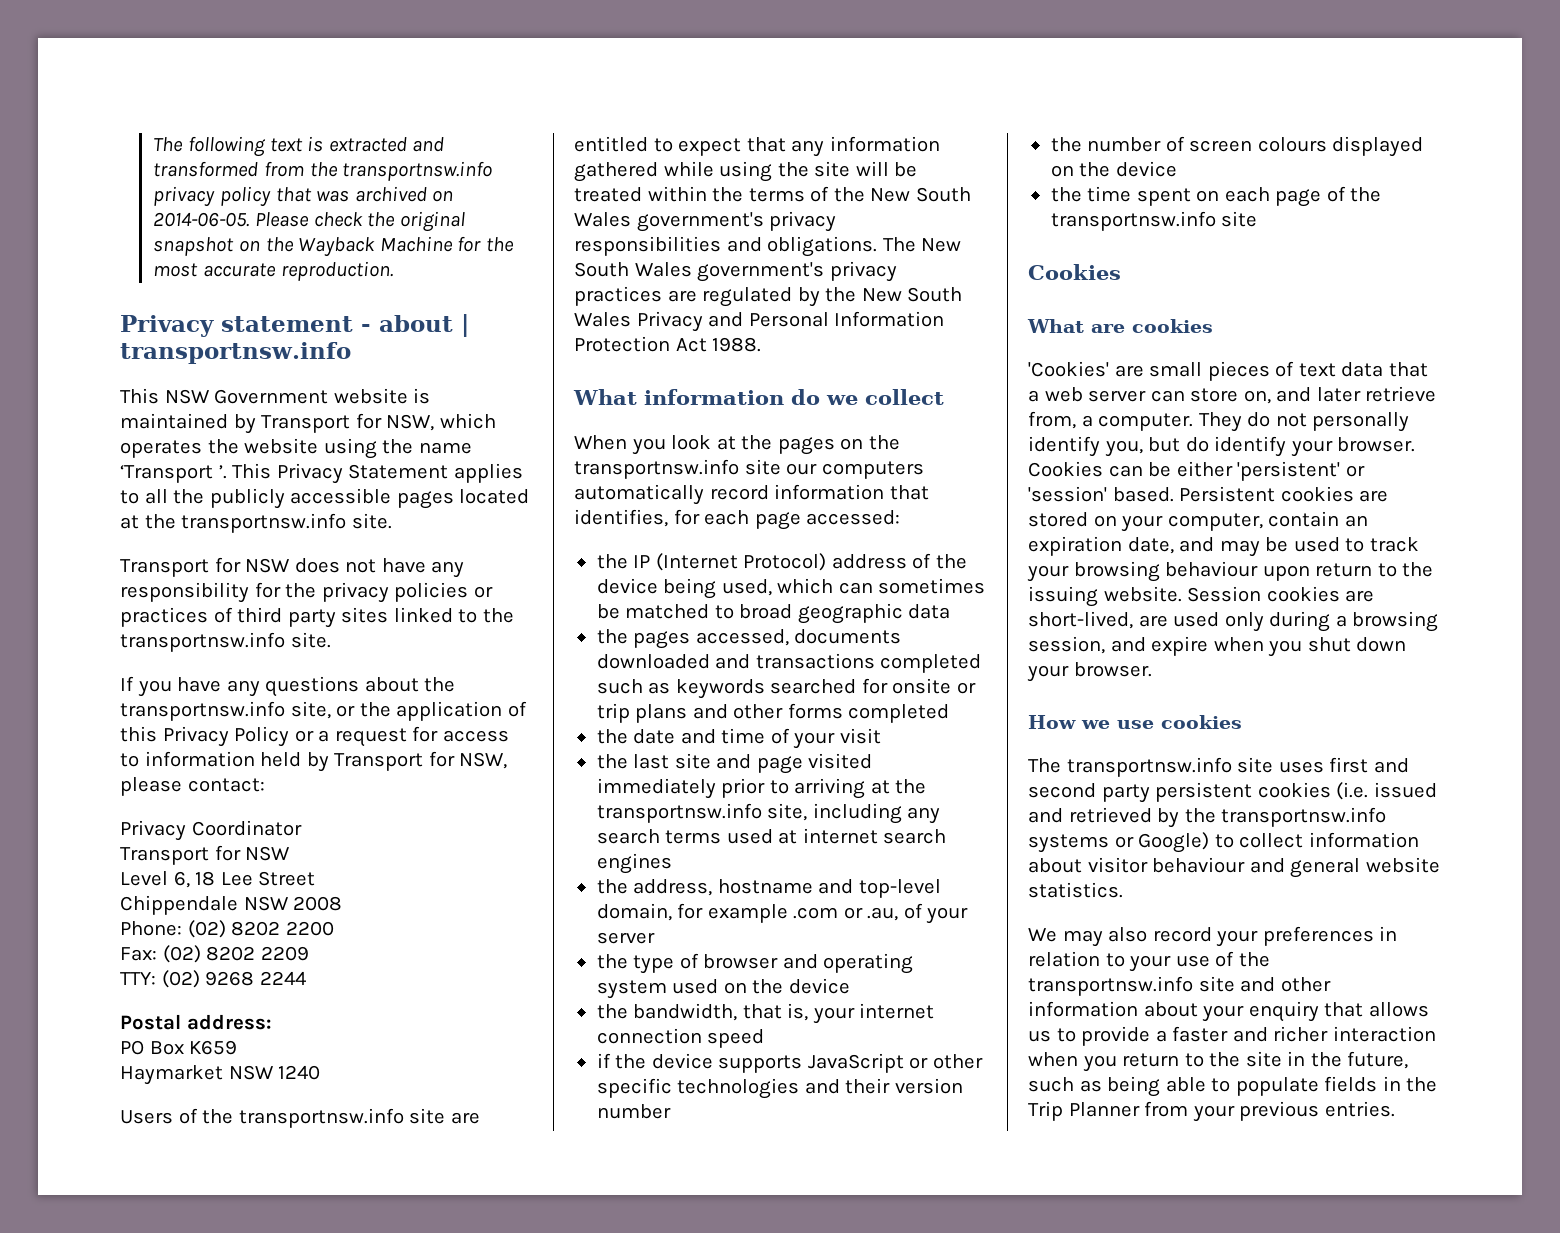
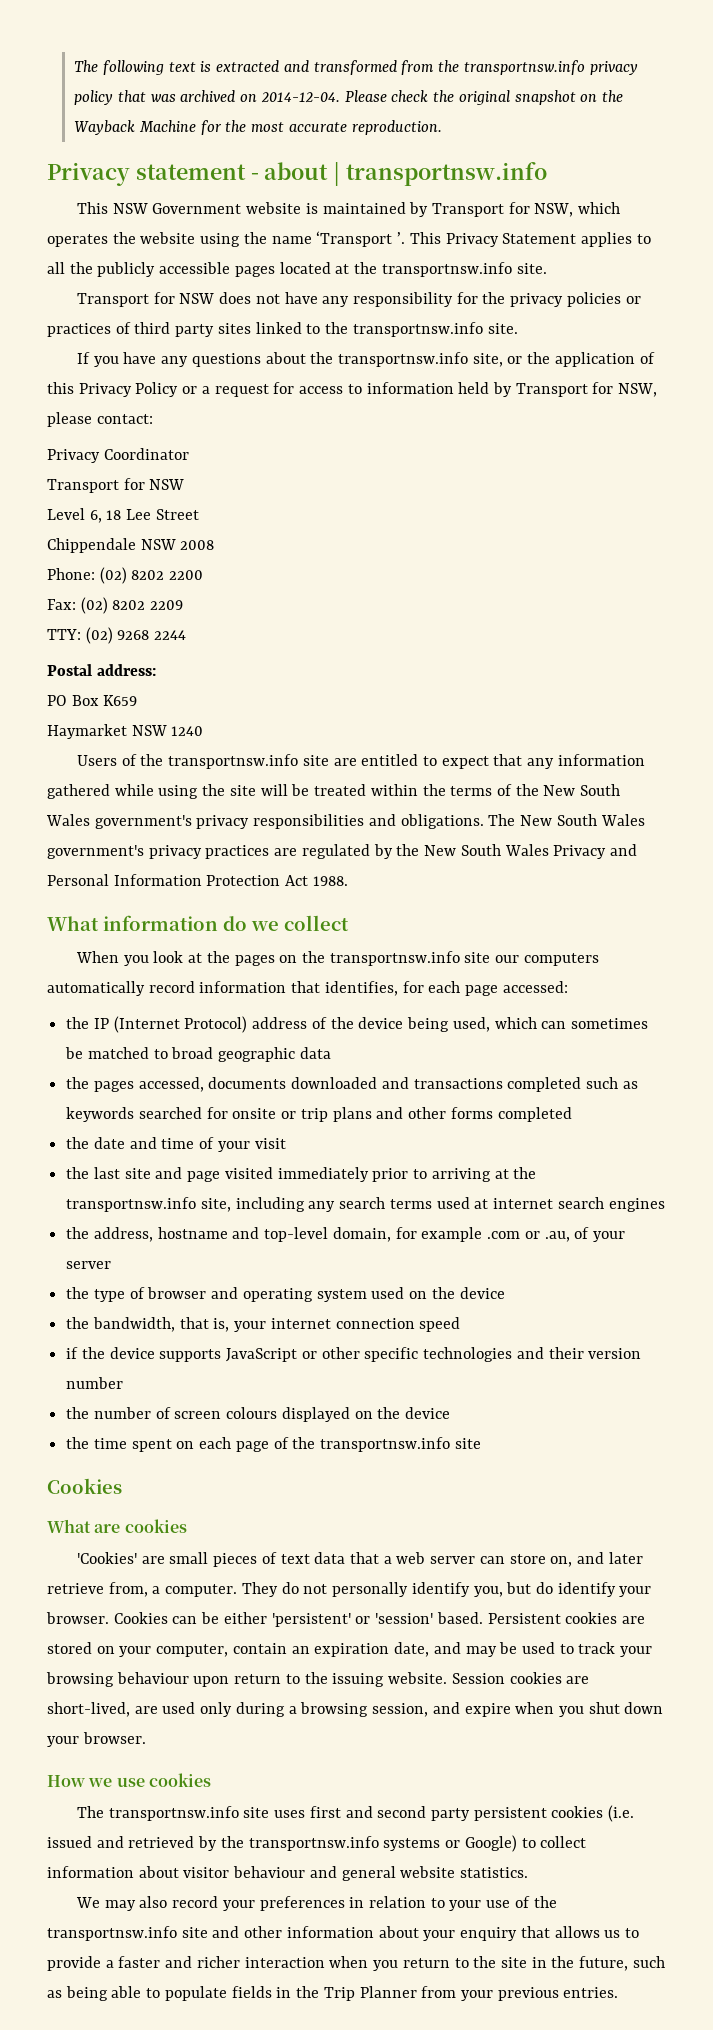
[153,212,250,227] 2014-06-05. -> [260,92,340,103] 2014-12-04.

